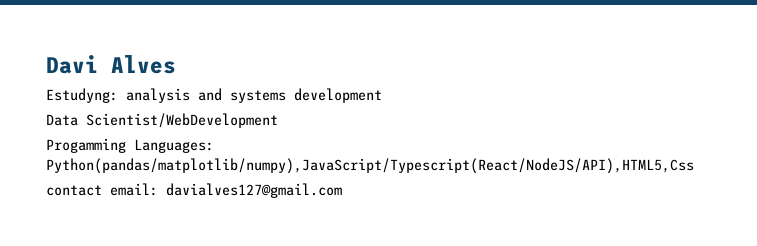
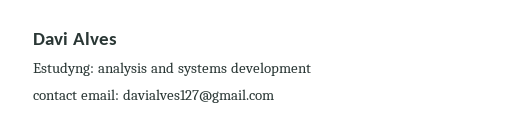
[46,113,278,128] [46,138,214,153] [46,158,694,174] // Data Scientist/WebDevelopment // Progamming Languages: Python(pandas/matplotlib/numpy),JavaScript/Typescript(React/NodeJS/API),HTML5,Css -> (311, 69) none

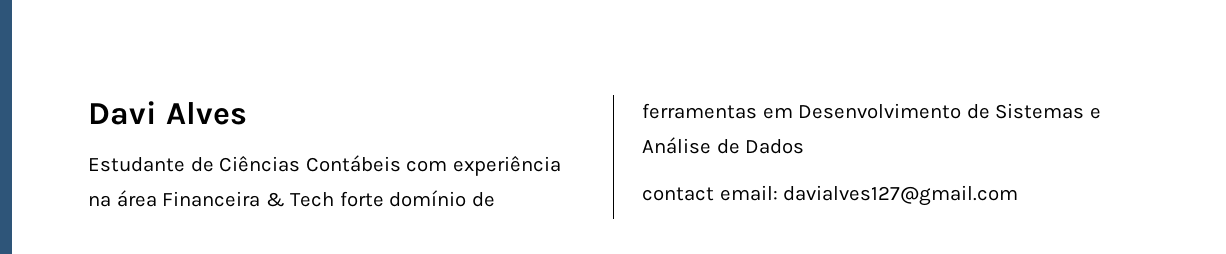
[33,62,311,76] Estudyng: analysis and systems development -> [88,155,561,176] [88,190,495,207] [642,103,1101,119] [642,137,805,154] Estudante de Ciências Contábeis com experiência na área Financeira & Tech forte domínio de ferramentas em Desenvolvimento de Sistemas e Análise de Dados

